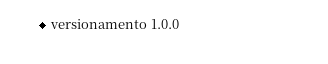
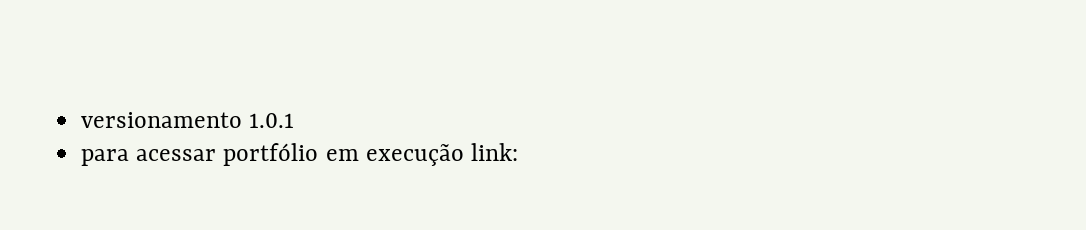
[150,19,179,29] 1.0.0 -> [249,113,295,128] [81,143,518,166] 1.0.1 // para acessar portfólio em execução link:

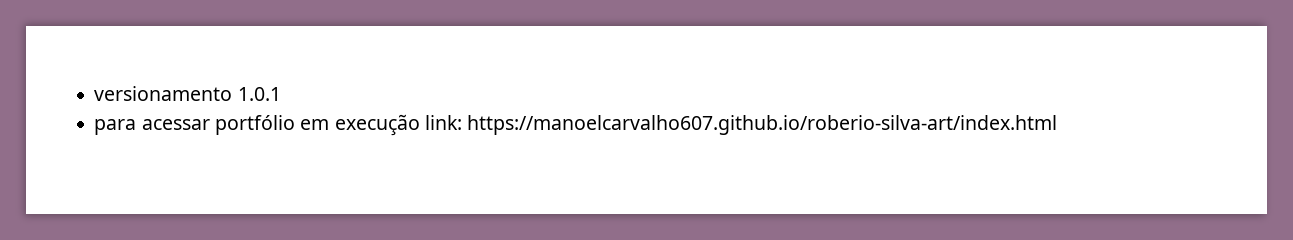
(518, 152) none -> [467,115,1058,135] https://manoelcarvalho607.github.io/roberio-silva-art/index.html

